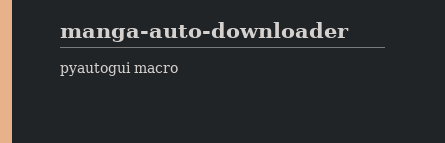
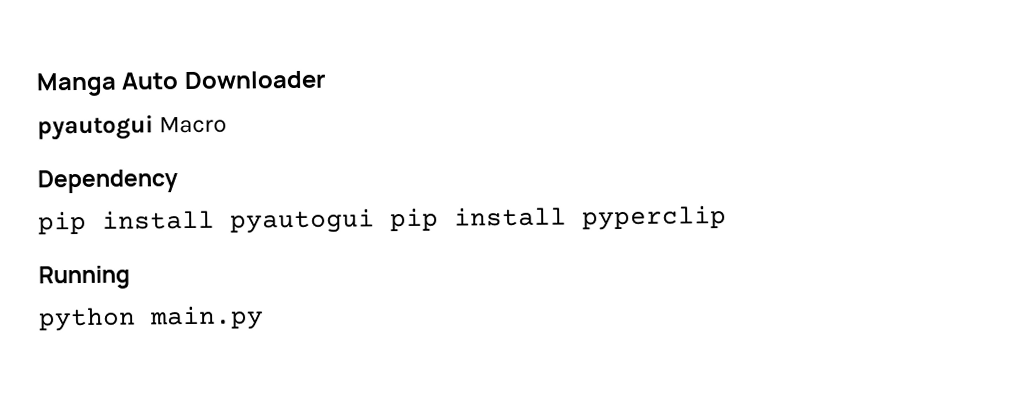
[60,22,349,42] [60,62,178,76] manga-auto-downloader // pyautogui macro -> [36,70,326,97] [37,114,228,141] [37,169,178,194] [38,205,727,235] [38,265,130,290] [38,305,264,332] Manga Auto Downloader // pyautogui Macro // Dependency // pip install pyautogui pip install pyperclip // Running // python main.py

